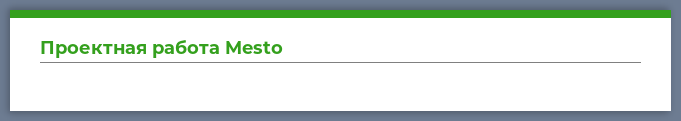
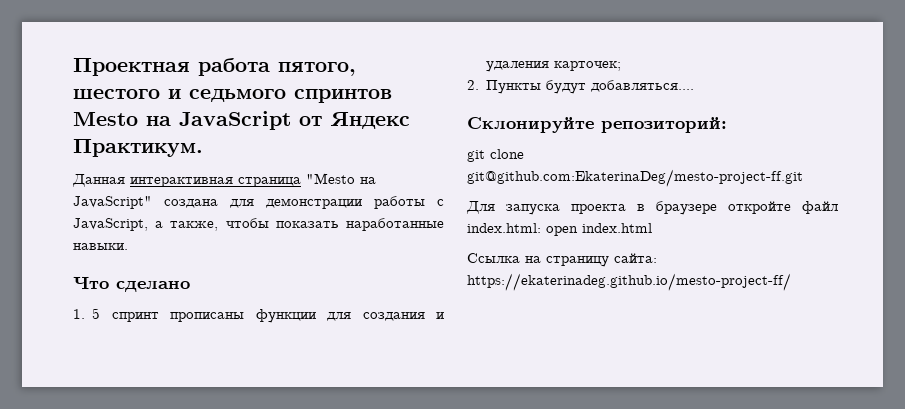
[225,41,283,54] Mesto -> [278,62,356,76] [73,89,392,103] [73,111,410,130] [73,139,203,157] [72,173,376,187] [73,196,444,209] [73,218,444,231] [73,243,128,250] [73,276,190,292] [73,308,444,323] [486,61,622,72] [467,80,695,94] [467,117,727,133] [467,149,524,162] [467,169,803,187] [466,201,838,215] [467,223,652,236] [467,253,657,267] [467,273,791,291] пятого, шестого и седьмого спринтов Mesto на JavaScript от Яндекс Практикум. // Данная интерактивная страница "Mesto на JavaScript" создана для демонстрации работы с JavaScript, а также, чтобы показать наработанные навыки. // Что сделано // 1. 5 cпринт прописаны функции для создания и удаления карточек; // 2. Пункты будут добавляться.... // Склонируйте репозиторий: // git clone git@github.com:EkaterinaDeg/mesto-project-ff.git // Для запуска проекта в браузере откройте файл index.html: open index.html // Ссылка на страницу сайта: https://ekaterinadeg.github.io/mesto-project-ff/

